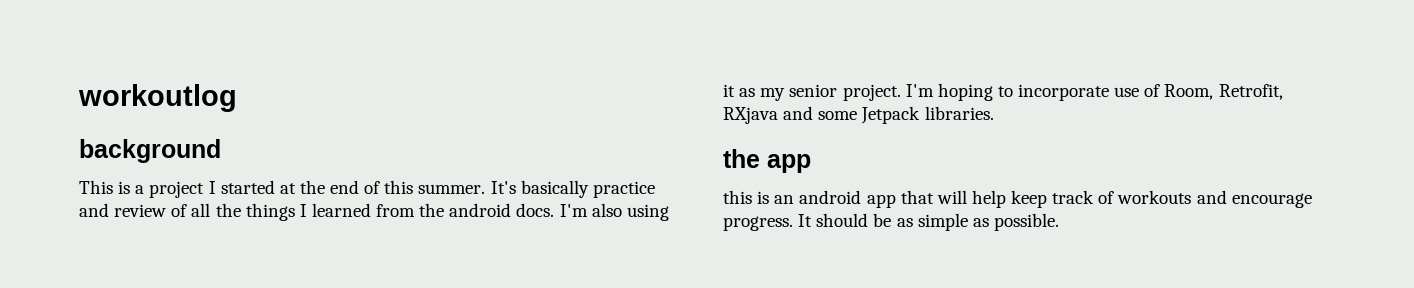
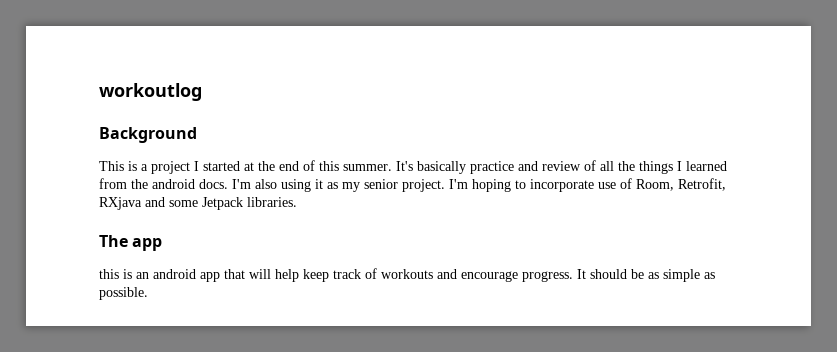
[79,139,221,163] background -> [99,127,197,143] Background
[723,149,760,168] the -> [99,235,128,247] The

